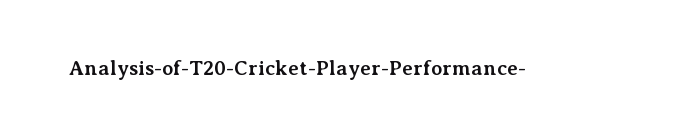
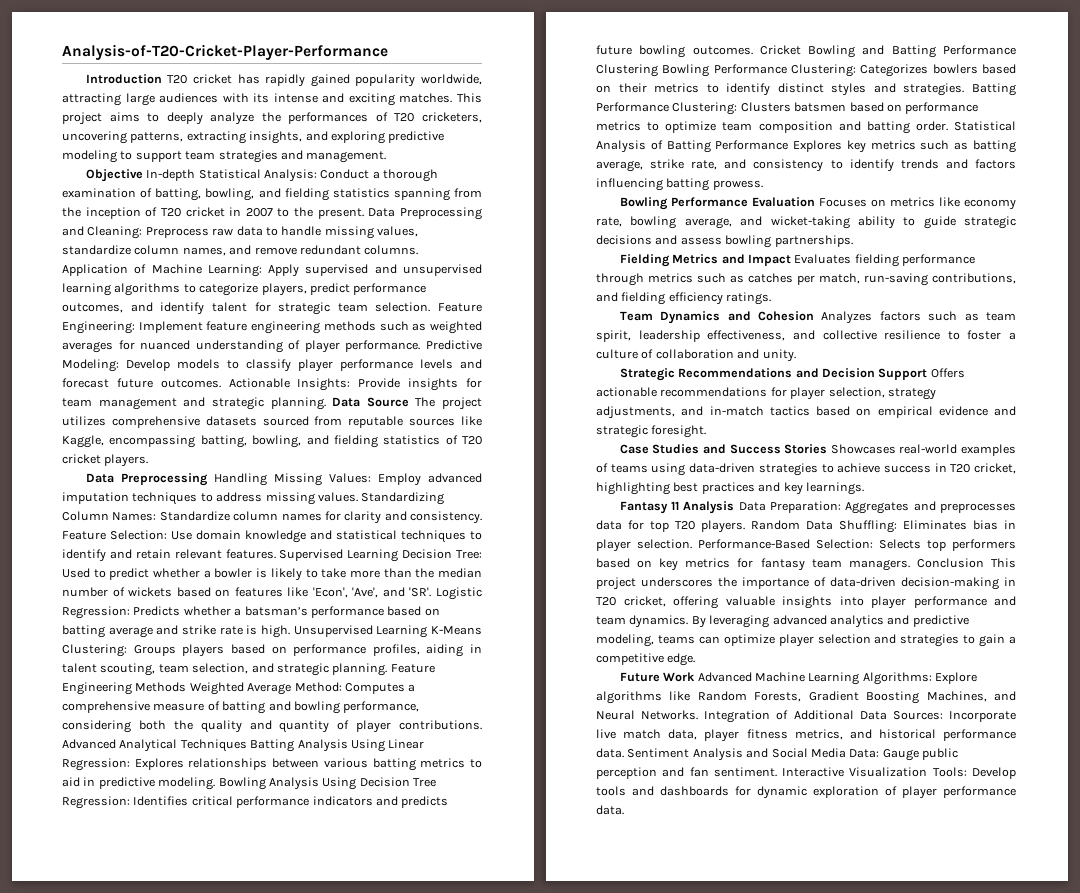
[69,60,526,80] Analysis-of-T20-Cricket-Player-Performance- -> [62,44,388,60] [85,74,482,87] [62,93,482,106] [62,112,482,125] [62,131,445,144] [62,150,387,163] [85,169,439,182] [62,188,482,201] [62,207,482,220] [62,226,418,239] [62,245,419,256] [62,264,482,277] [62,283,427,296] [62,302,482,315] [62,321,483,334] [62,340,482,353] [62,359,482,372] [62,378,482,391] [62,397,482,410] [62,416,482,428] [62,435,482,448] [62,454,149,467] [85,473,483,486] [62,492,445,505] [62,511,482,524] [62,530,482,543] [62,549,482,562] [62,568,482,581] [62,587,482,600] [62,606,440,619] [62,625,482,638] [62,644,482,657] [62,663,435,676] [62,682,416,695] [62,701,420,714] [62,720,482,733] [62,739,425,752] [62,758,482,771] [62,777,436,790] [62,796,449,809] [596,45,1016,58] [596,64,1016,77] [596,83,1016,96] [596,102,979,115] [596,121,1016,134] [596,140,1016,153] [596,159,1016,172] [596,178,763,191] [619,197,1016,210] [596,216,1016,229] [596,235,853,248] [619,254,976,267] [596,273,1016,286] [596,292,772,305] [619,311,1016,324] [596,330,1016,342] [596,349,796,362] [619,368,965,381] [596,387,936,400] [596,406,1016,419] [596,425,707,438] [619,444,1016,456] [596,463,1016,476] [596,482,864,495] [619,501,1016,514] [596,520,1016,533] [596,539,1016,552] [596,558,1016,571] [596,577,1016,590] [596,596,1016,609] [596,615,969,628] [596,634,1016,647] [596,653,696,666] [619,672,978,685] [596,691,1016,704] [596,710,1016,723] [596,729,1016,742] [596,748,958,761] [596,767,1016,779] [596,786,1016,799] [596,805,624,815] Analysis-of-T20-Cricket-Player-Performance // Introduction T20 cricket has rapidly gained popularity worldwide, attracting large audiences with its intense and exciting matches. This project aims to deeply analyze the performances of T20 cricketers, uncovering patterns, extracting insights, and exploring predictive modeling to support team strategies and management. // Objective In-depth Statistical Analysis: Conduct a thorough examination of batting, bowling, and fielding statistics spanning from the inception of T20 cricket in 2007 to the present. Data Preprocessing and Cleaning: Preprocess raw data to handle missing values, standardize column names, and remove redundant columns. Application of Machine Learning: Apply supervised and unsupervised learning algorithms to categorize players, predict performance outcomes, and identify talent for strategic team selection. Feature Engineering: Implement feature engineering methods such as weighted averages for nuanced understanding of player performance. Predictive Modeling: Develop models to classify player performance levels and forecast future outcomes. Actionable Insights: Provide insights for team management and strategic planning. Data Source The project utilizes comprehensive datasets sourced from reputable sources like Kaggle, encompassing batting, bowling, and fielding statistics of T20 cricket players. // Data Preprocessing Handling Missing Values: Employ advanced imputation techniques to address missing values. Standardizing Column Names: Standardize column names for clarity and consistency. Feature Selection: Use domain knowledge and statistical techniques to identify and retain relevant features. Supervised Learning Decision Tree: Used to predict whether a bowler is likely to take more than the median number of wickets based on features like 'Econ', 'Ave', and 'SR'. Logistic Regression: Predicts whether a batsman’s performance based on batting average and strike rate is high. Unsupervised Learning K-Means Clustering: Groups players based on performance profiles, aiding in talent scouting, team selection, and strategic planning. Feature Engineering Methods Weighted Average Method: Computes a comprehensive measure of batting and bowling performance, considering both the quality and quantity of player contributions. Advanced Analytical Techniques Batting Analysis Using Linear Regression: Explores relationships between various batting metrics to aid in predictive modeling. Bowling Analysis Using Decision Tree Regression: Identifies critical performance indicators and predicts future bowling outcomes. Cricket Bowling and Batting Performance Clustering Bowling Performance Clustering: Categorizes bowlers based on their metrics to identify distinct styles and strategies. Batting Performance Clustering: Clusters batsmen based on performance metrics to optimize team composition and batting order. Statistical Analysis of Batting Performance Explores key metrics such as batting average, strike rate, and consistency to identify trends and factors influencing batting prowess. // Bowling Performance Evaluation Focuses on metrics like economy rate, bowling average, and wicket-taking ability to guide strategic decisions and assess bowling partnerships. // Fielding Metrics and Impact Evaluates fielding performance through metrics such as catches per match, run-saving contributions, and fielding efficiency ratings. // Team Dynamics and Cohesion Analyzes factors such as team spirit, leadership effectiveness, and collective resilience to foster a culture of collaboration and unity. // Strategic Recommendations and Decision Support Offers actionable recommendations for player selection, strategy adjustments, and in-match tactics based on empirical evidence and strategic foresight. // Case Studies and Success Stories Showcases real-world examples of teams using data-driven strategies to achieve success in T20 cricket, highlighting best practices and key learnings. // Fantasy 11 Analysis Data Preparation: Aggregates and preprocesses data for top T20 players. Random Data Shuffling: Eliminates bias in player selection. Performance-Based Selection: Selects top performers based on key metrics for fantasy team managers. Conclusion This project underscores the importance of data-driven decision-making in T20 cricket, offering valuable insights into player performance and team dynamics. By leveraging advanced analytics and predictive modeling, teams can optimize player selection and strategies to gain a competitive edge. // Future Work Advanced Machine Learning Algorithms: Explore algorithms like Random Forests, Gradient Boosting Machines, and Neural Networks. Integration of Additional Data Sources: Incorporate live match data, player fitness metrics, and historical performance data. Sentiment Analysis and Social Media Data: Gauge public perception and fan sentiment. Interactive Visualization Tools: Develop tools and dashboards for dynamic exploration of player performance data.

